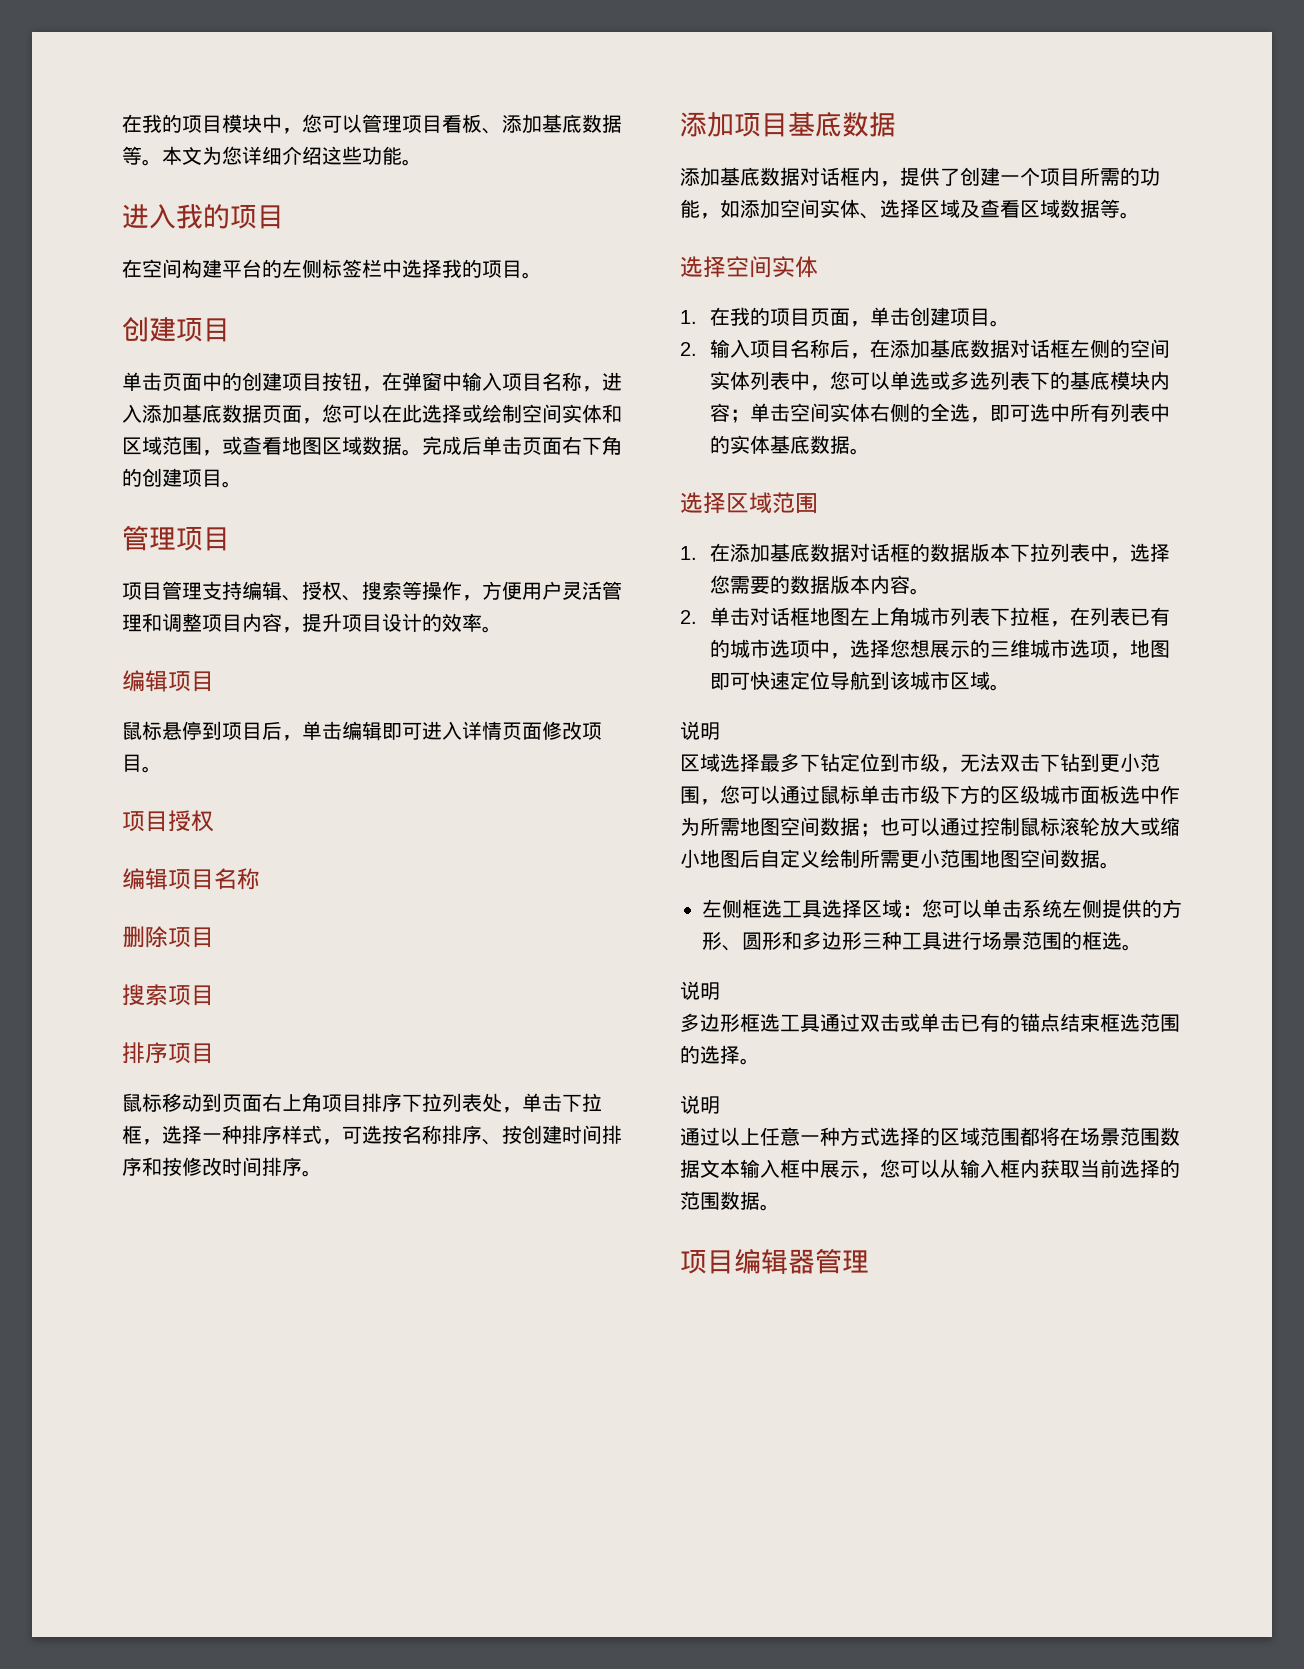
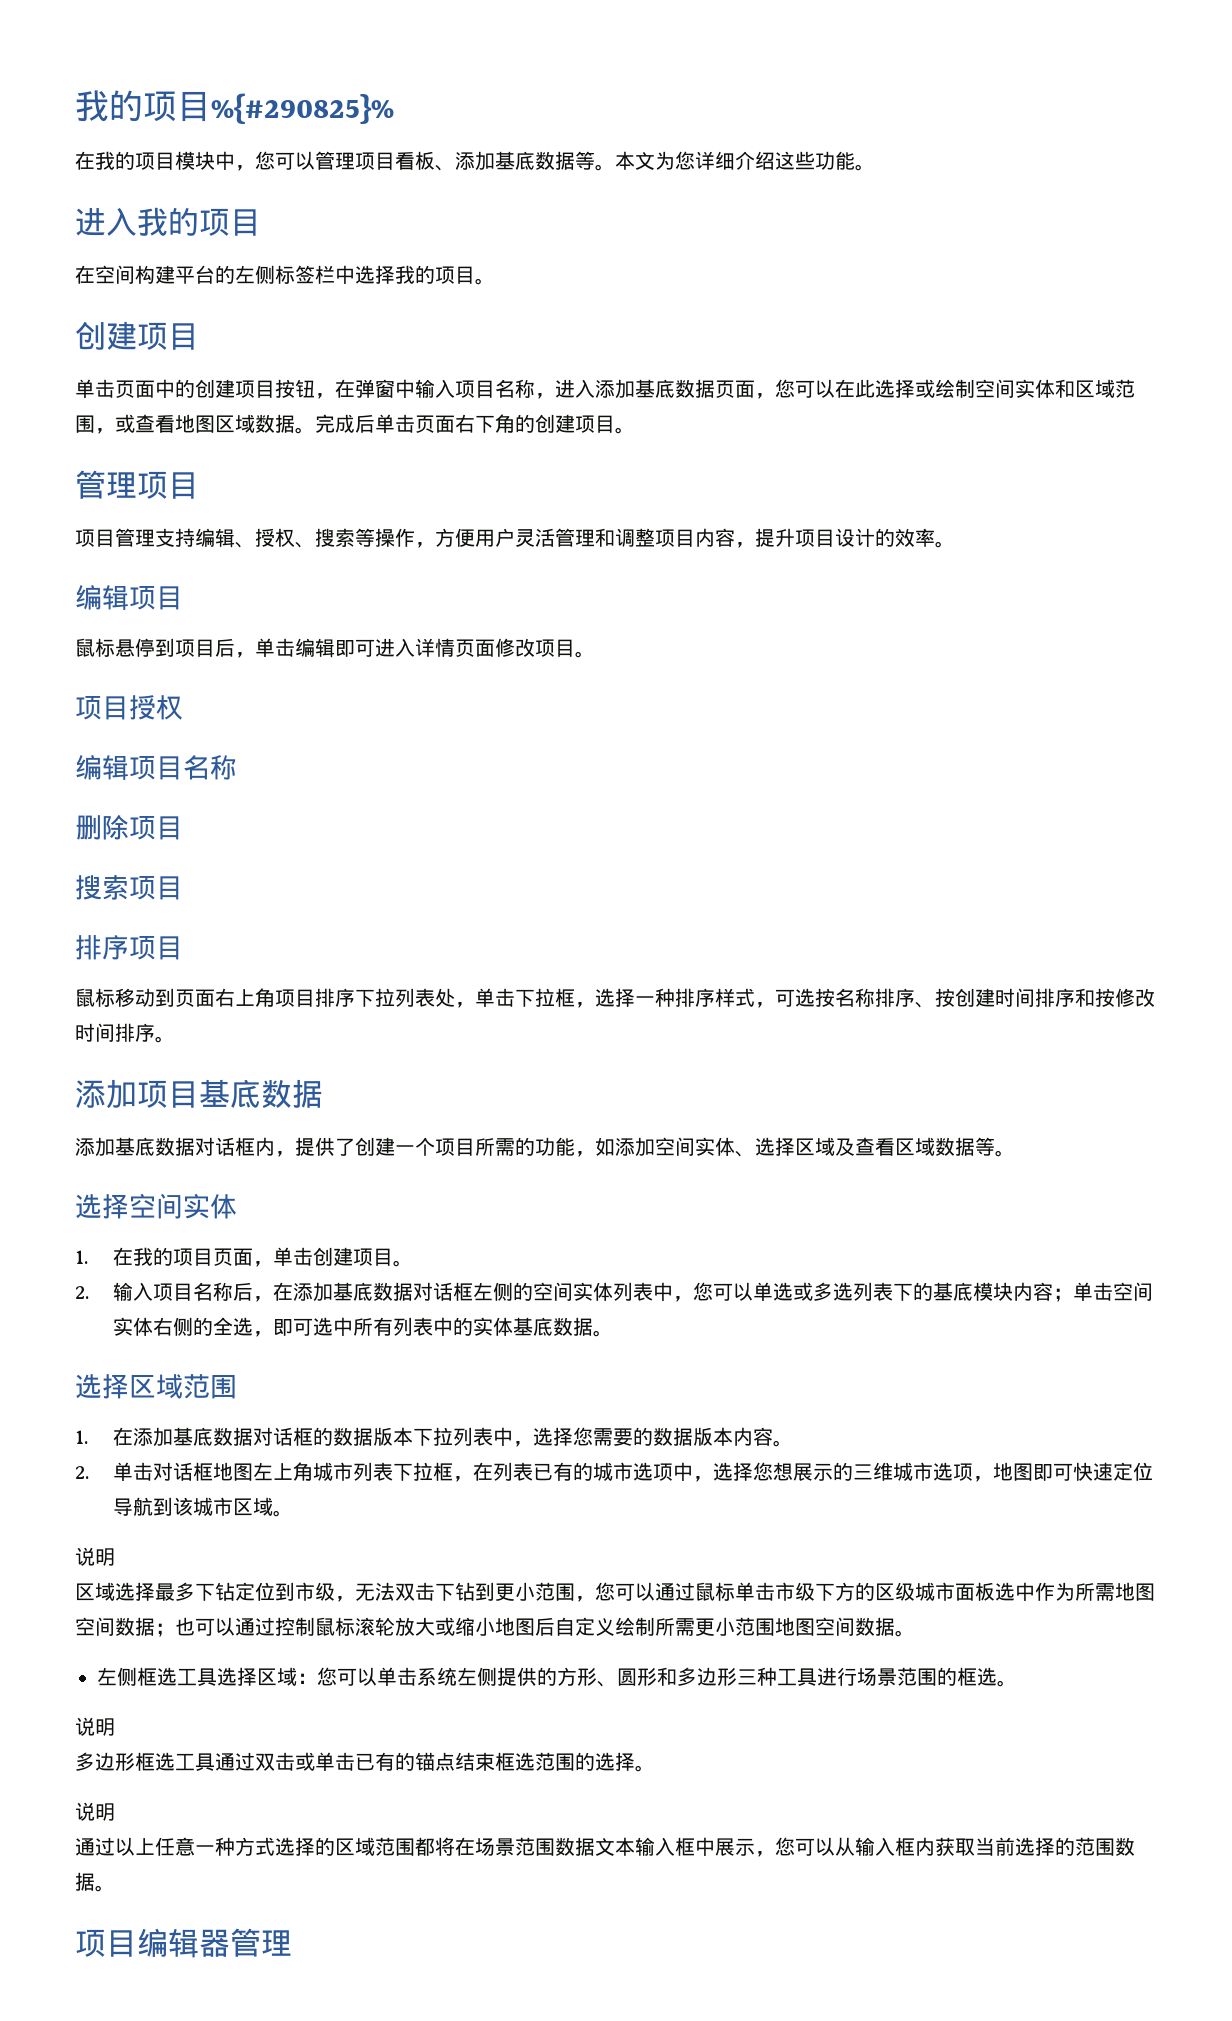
(122, 123) none -> [75,90,394,124] 我的项目%{#290825}% //

